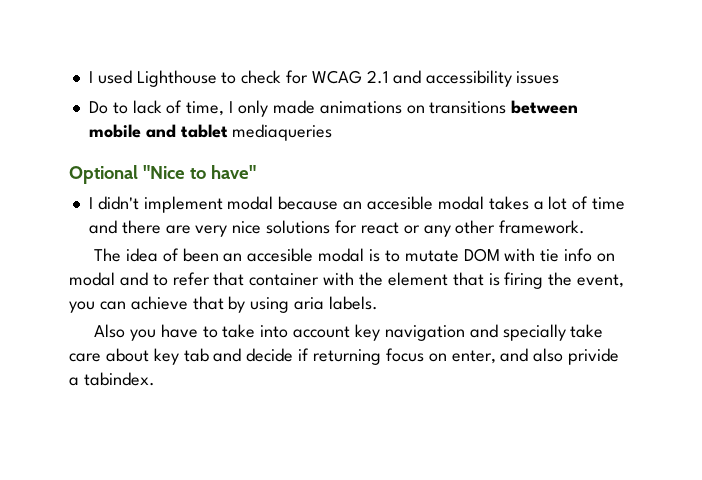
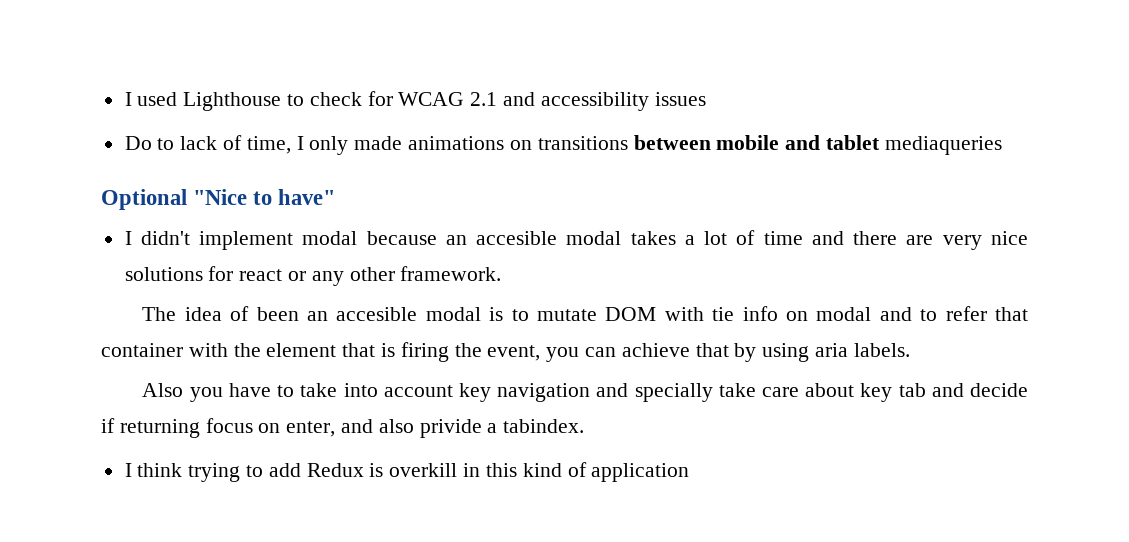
(155, 379) none -> [124,462,690,482] // I think trying to add Redux is overkill in this kind of application

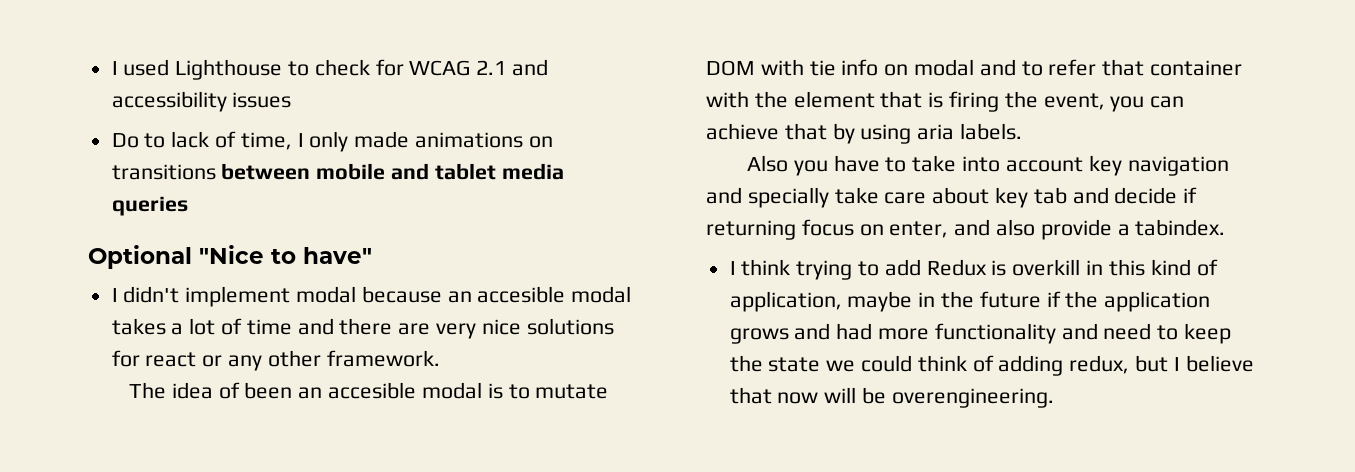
[884,136,1002,155] mediaqueries -> [501,163,564,180] [111,196,188,216] media queries
[419,419,482,438] privide -> [1040,219,1112,240] provide
[591,463,690,482] application -> [729,291,1211,312] [729,323,1232,344] [729,355,1254,376] [729,387,1054,408] application, maybe in the future if the application grows and had more functionality and need to keep the state we could think of adding redux, but I believe that now will be overengineering.

